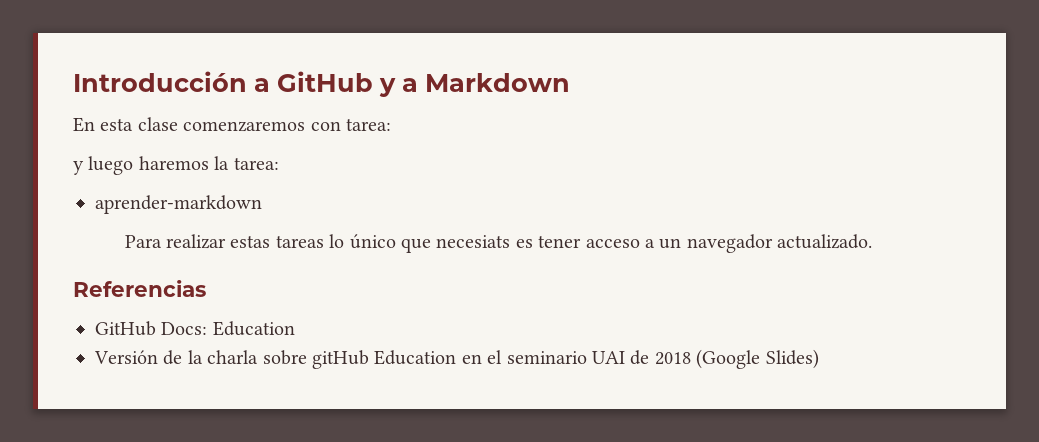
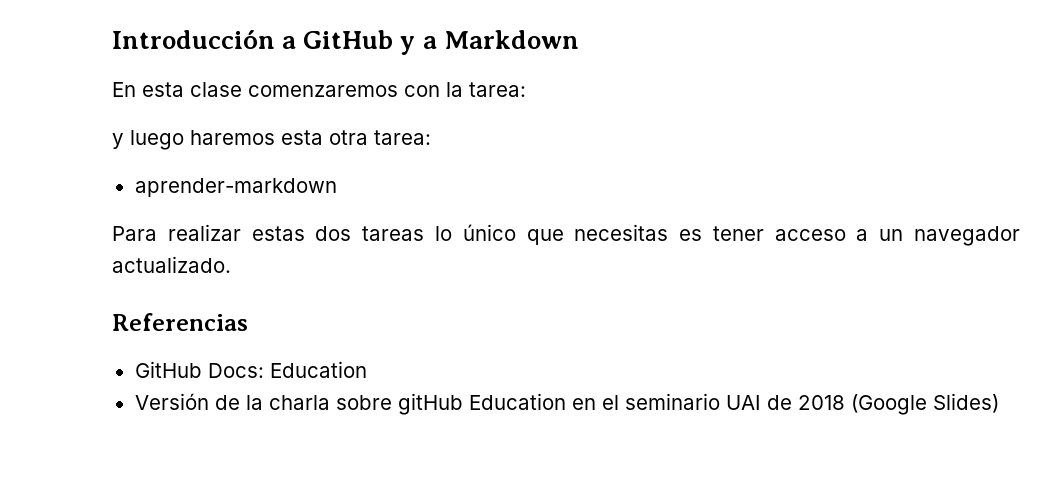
(341, 126) none -> [446,82,463,97] la
[214,156,230,170] la -> [281,130,368,145] esta otra
(271, 241) none -> [315,226,352,241] dos
[436,235,511,248] necesiats -> [574,224,669,241] necesitas

